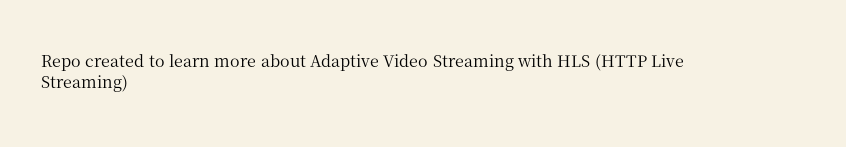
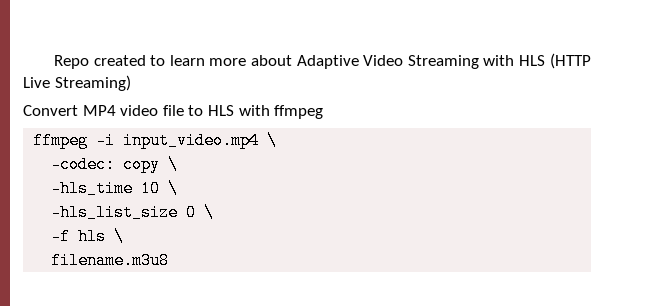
(128, 83) none -> [23,105,324,119] [33,132,278,149] [51,156,179,173] [51,180,179,197] [51,204,215,221] [51,228,125,245] [51,252,170,269] // Convert MP4 video file to HLS with ffmpeg // ffmpeg -i input_video.mp4 \ // -codec: copy \ // -hls_time 10 \ // -hls_list_size 0 \ // -f hls \ // filename.m3u8

